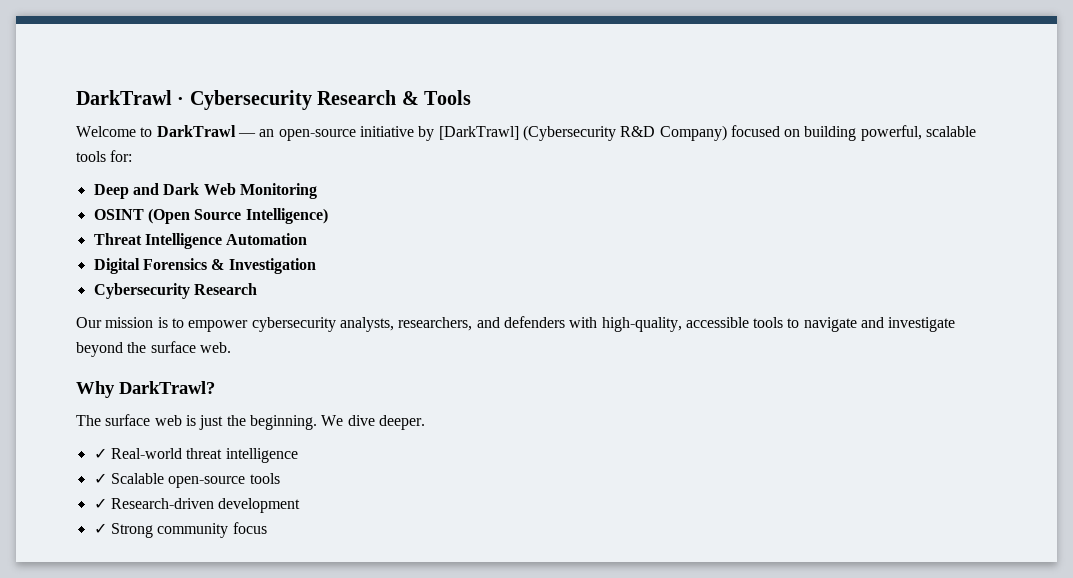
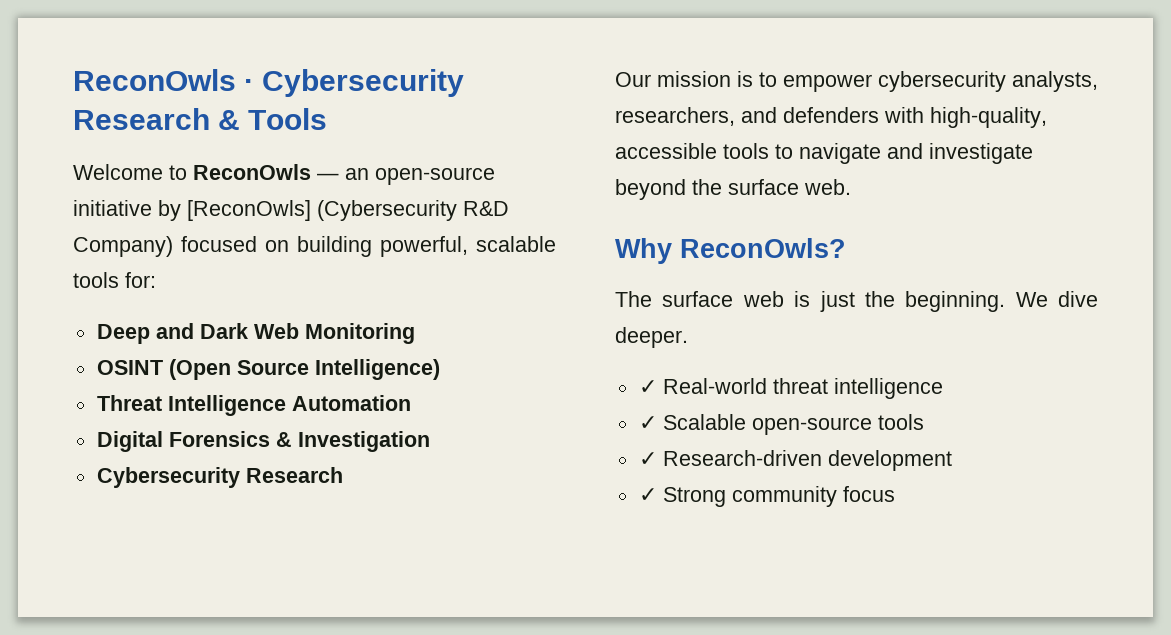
[76,90,172,105] DarkTrawl -> [73,69,236,91] ReconOwls
[156,125,236,137] DarkTrawl -> [193,164,311,180] ReconOwls
[438,126,519,140] [DarkTrawl] -> [187,200,311,221] [ReconOwls]
[119,381,215,394] DarkTrawl? -> [680,238,846,258] ReconOwls?

